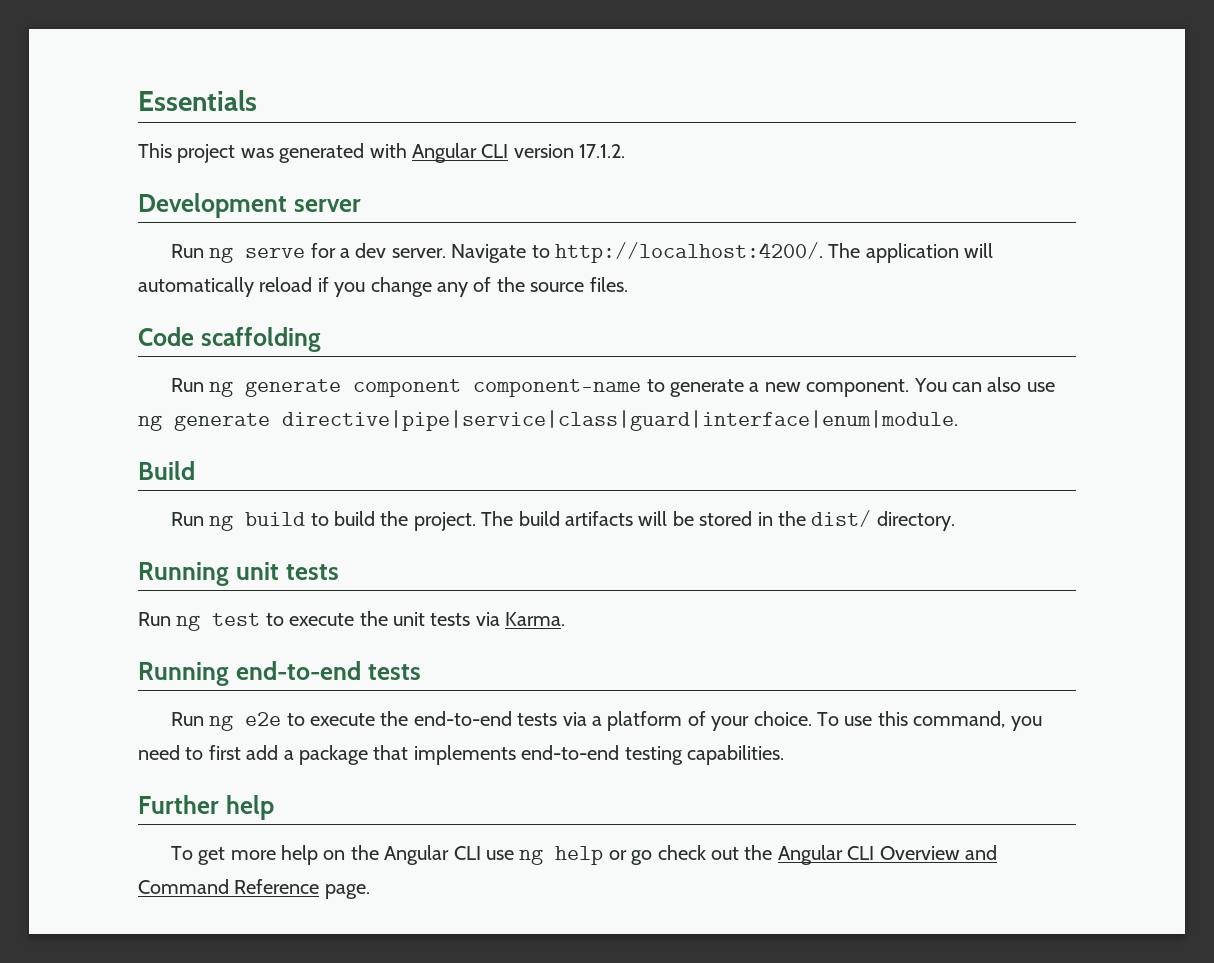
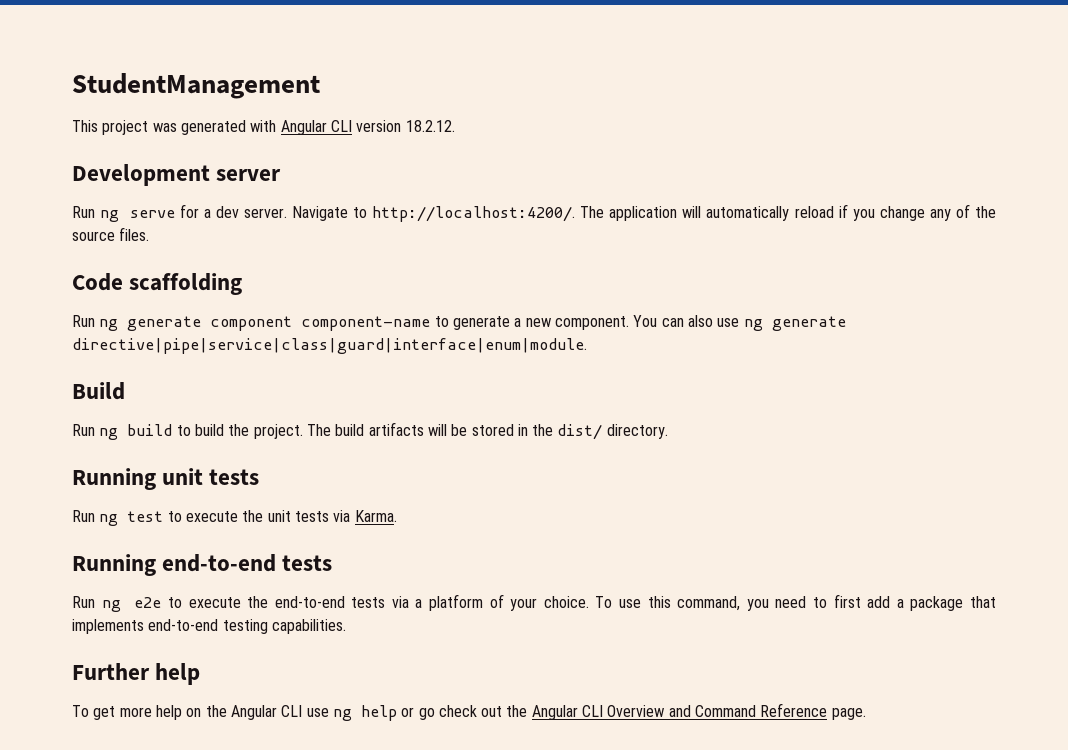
[138,90,257,111] Essentials -> [72,73,320,99] StudentManagement
[579,144,626,158] 17.1.2. -> [405,120,455,132] 18.2.12.

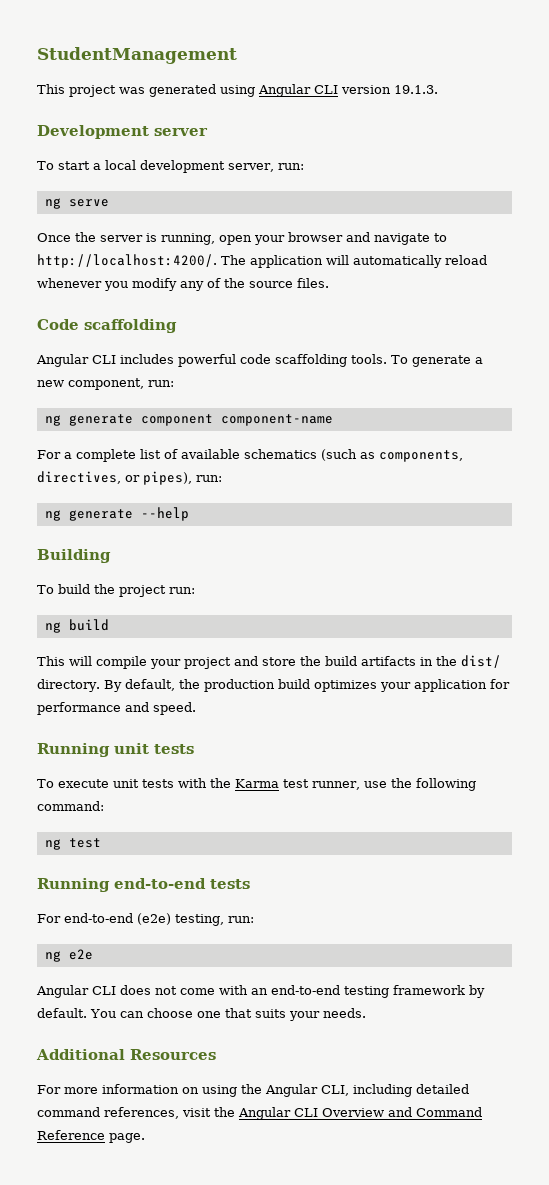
[250,120,277,132] with -> [220,85,255,97] using
[405,120,455,132] 18.2.12. -> [394,85,438,94] 19.1.3.
[72,204,349,222] Run ng serve for a dev server. Navigate -> [37,160,304,173] [44,198,109,209] [37,232,430,245] To start a local development server, run: // ng serve // Once the server is running, open your browser and navigate
[838,204,925,221] if you change -> [37,278,177,291] whenever you modify
[72,315,846,331] [72,338,587,354] [72,382,125,400] [72,422,668,440] [72,468,260,490] [72,510,397,526] [72,554,333,576] [72,594,997,612] [72,619,346,634] [72,663,201,685] [72,705,503,721] Run ng generate component component-name to generate a new component. You can also use ng generate directive|pipe|service|class|guard|interface|enum|module. // Build // Run ng build to build the project. The build artifacts will be stored in the dist/ directory. // Running unit tests // Run ng test to execute the unit tests via Karma. // Running end-to-end tests // Run ng e2e to execute the end-to-end tests via a platform of your choice. To use this command, you need to first add a package that implements end-to-end testing capabilities. // Further help // To get more help on the Angular CLI use ng help or go check out -> [36,354,483,367] [37,378,174,390] [44,414,333,426] [37,449,463,462] [37,471,222,485] [44,507,189,521] [37,549,111,563] [37,584,195,597] [44,619,109,633] [37,655,501,669] [37,679,510,692] [37,702,196,715] [37,743,194,757] [37,778,476,791] [37,801,104,811] [44,838,101,850] [37,878,250,892] [37,913,254,926] [44,949,93,962] [36,985,485,998] [37,1008,366,1021] [36,1049,216,1060] [37,1084,469,1097] [37,1107,211,1119] Angular CLI includes powerful code scaffolding tools. To generate a new component, run: // ng generate component component-name // For a complete list of available schematics (such as components, directives, or pipes), run: // ng generate --help // Building // To build the project run: // ng build // This will compile your project and store the build artifacts in the dist/ directory. By default, the production build optimizes your application for performance and speed. // Running unit tests // To execute unit tests with the Karma test runner, use the following command: // ng test // Running end-to-end tests // For end-to-end (e2e) testing, run: // ng e2e // Angular CLI does not come with an end-to-end testing framework by default. You can choose one that suits your needs. // Additional Resources // For more information on using the Angular CLI, including detailed command references, visit

